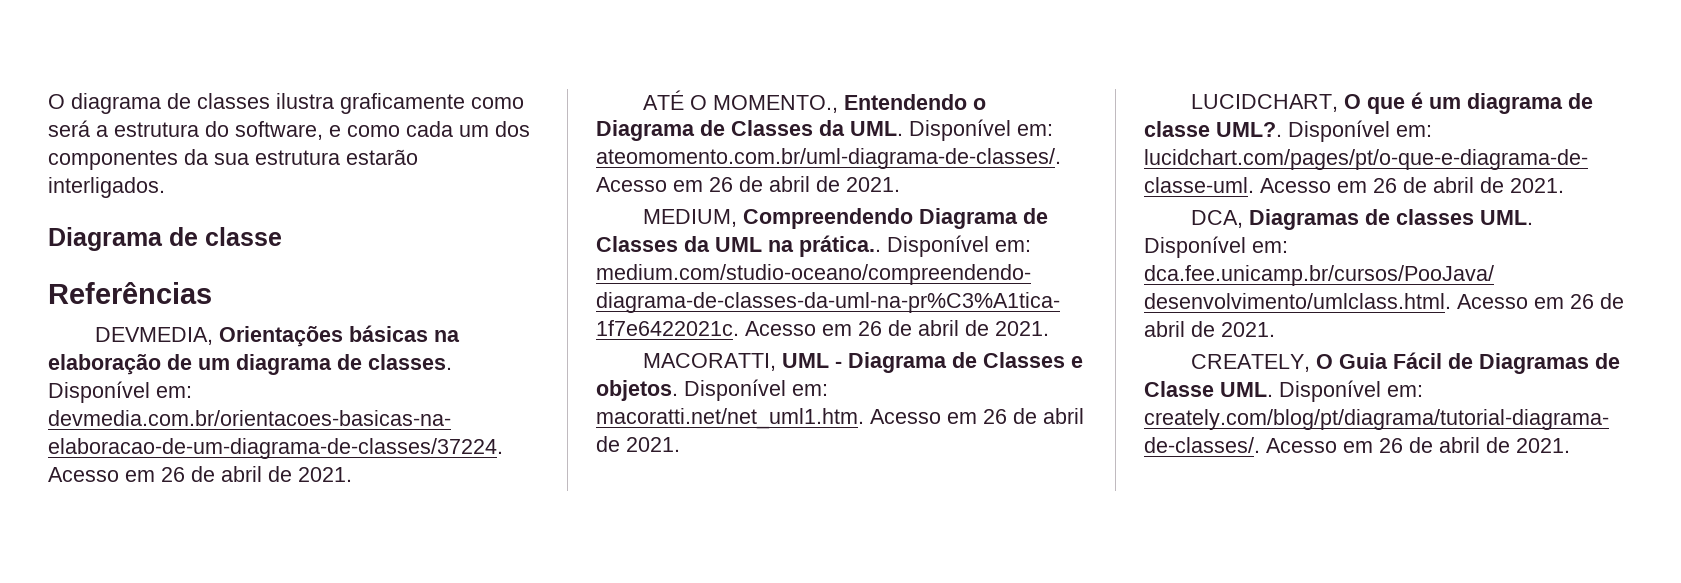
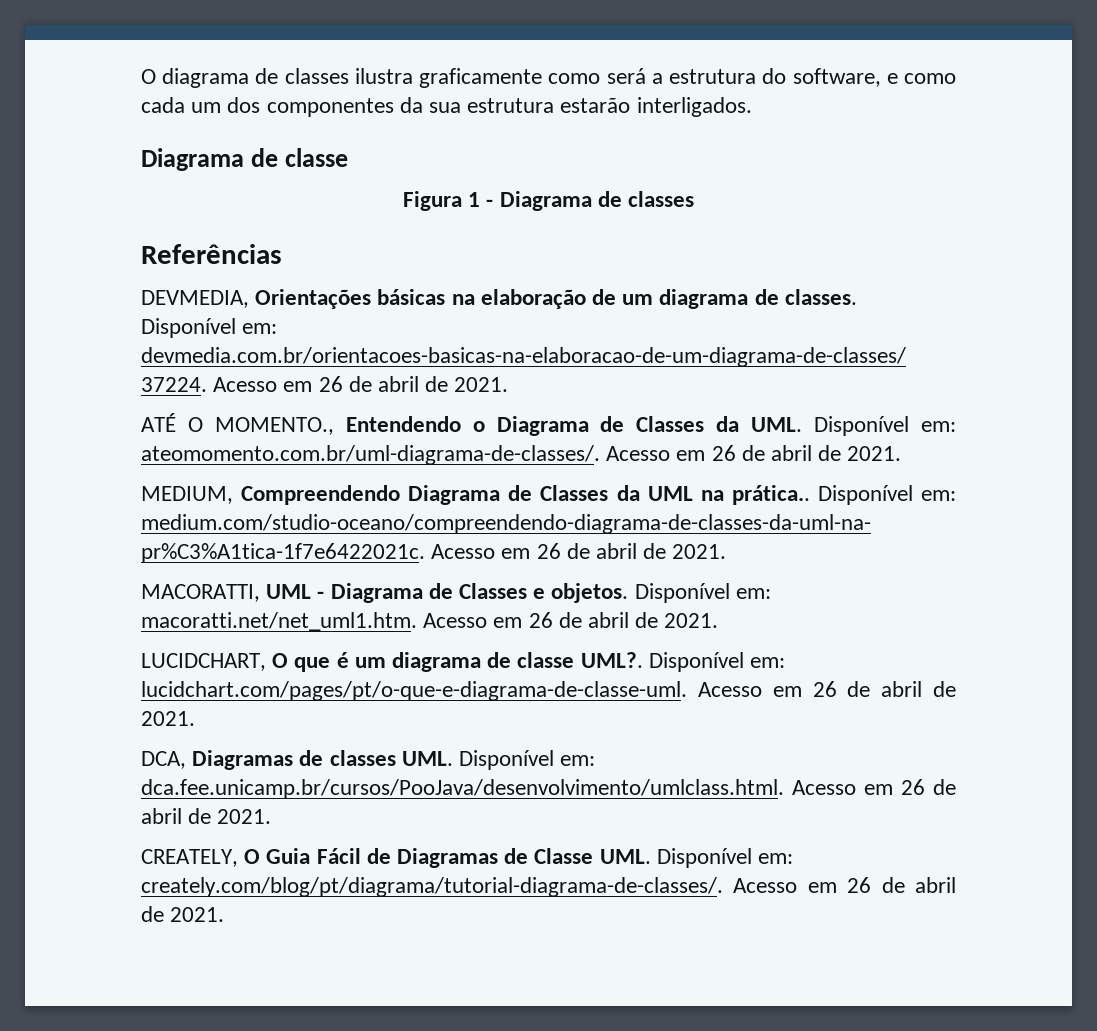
(282, 236) none -> [402,191,695,211] // Figura 1 - Diagrama de classes

